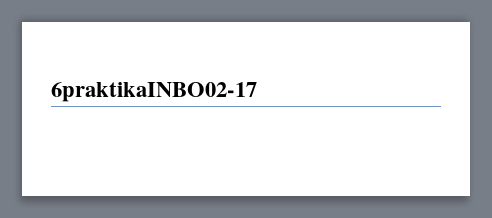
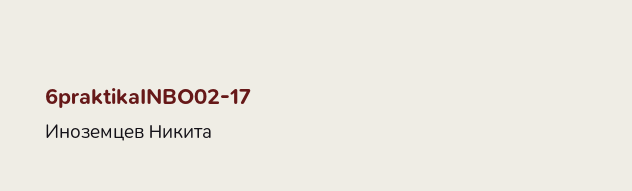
(257, 92) none -> [45,124,213,141] // Иноземцев Никита

